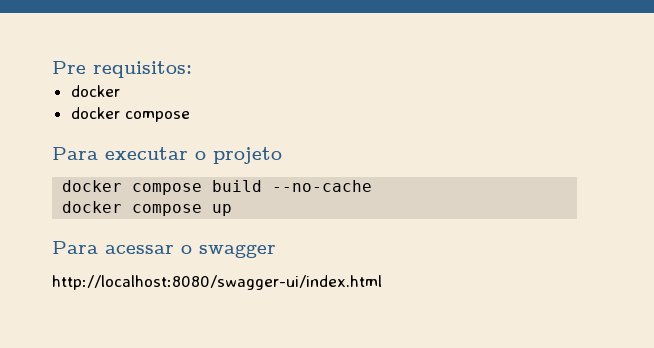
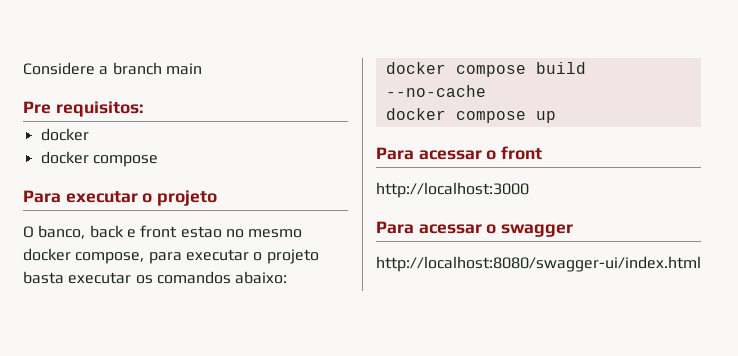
(52, 67) none -> [23,62,202,75] Considere a branch main //
(282, 155) none -> [23,225,303,239] [23,248,319,264] [23,271,288,284] // O banco, back e front estao no mesmo docker compose, para executar o projeto basta executar os comandos abaixo:
(233, 210) none -> [376,146,543,160] [376,182,529,198] // Para acessar o front // http://localhost:3000

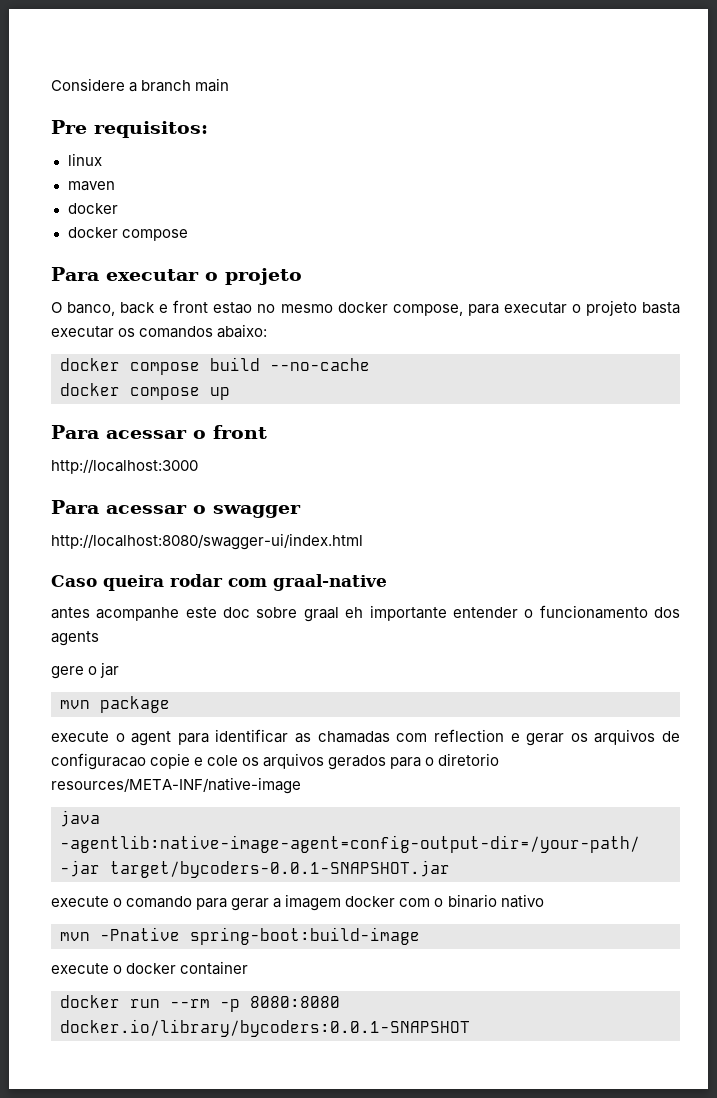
(143, 109) none -> [67,153,102,166] [67,181,115,191] // linux // maven
(701, 264) none -> [51,574,387,591] [51,605,681,622] [51,631,99,646] [51,662,120,679] [60,696,170,713] [51,729,681,746] [51,753,500,770] [51,777,301,794] [60,810,100,827] [60,835,640,853] [60,860,450,878] [51,894,544,911] [60,927,420,945] [51,961,249,975] [60,995,340,1012] [60,1019,470,1037] // Caso queira rodar com graal-native // antes acompanhe este doc sobre graal eh importante entender o funcionamento dos agents // gere o jar // mvn package // execute o agent para identificar as chamadas com reflection e gerar os arquivos de configuracao copie e cole os arquivos gerados para o diretorio resources/META-INF/native-image // java -agentlib:native-image-agent=config-output-dir=/your-path/ -jar target/bycoders-0.0.1-SNAPSHOT.jar // execute o comando para gerar a imagem docker com o binario nativo // mvn -Pnative spring-boot:build-image // execute o docker container // docker run --rm -p 8080:8080 docker.io/library/bycoders:0.0.1-SNAPSHOT

